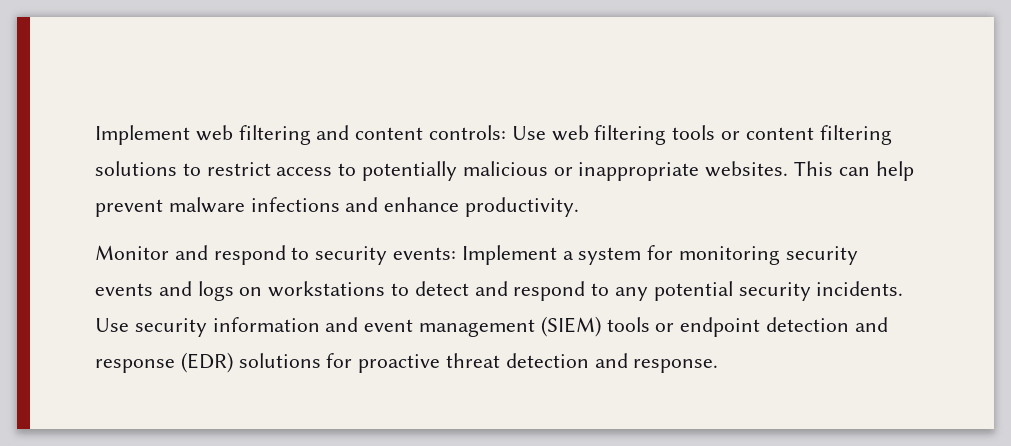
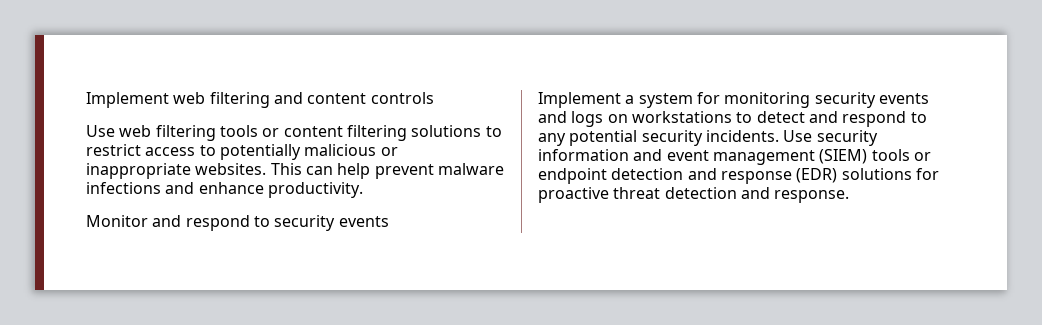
[429,125,507,140] controls: -> [370,92,434,104] controls //
[393,247,457,260] events: -> [338,216,389,227] events //

